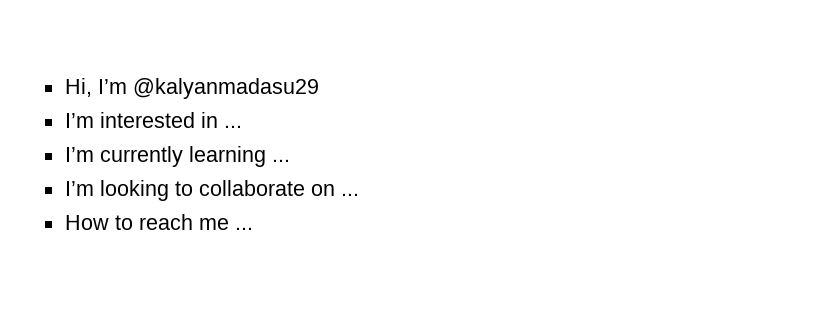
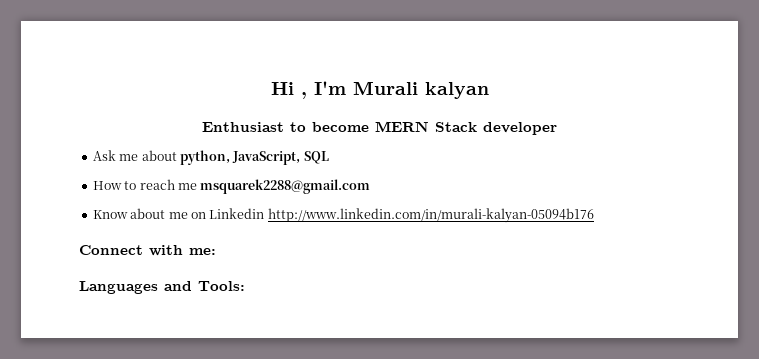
[64,78,319,99] [64,112,242,128] [64,146,290,167] [64,180,359,201] [64,214,253,230] Hi, I’m @kalyanmadasu29 // I’m interested in ... // I’m currently learning ... // I’m looking to collaborate on ... // How to reach me ... -> [270,81,489,99] [202,121,557,135] [92,150,329,165] [92,179,371,194] [92,208,594,223] [79,245,216,256] [79,281,245,294] Hi , I'm Murali kalyan // Enthusiast to become MERN Stack developer // Ask me about python, JavaScript, SQL // How to reach me msquarek2288@gmail.com // Know about me on Linkedin http://www.linkedin.com/in/murali-kalyan-05094b176 // Connect with me: // Languages and Tools:

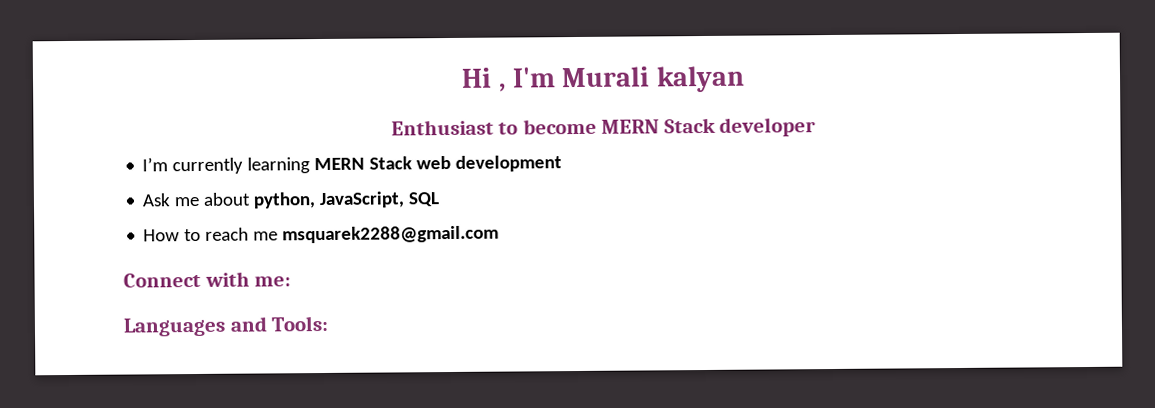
(557, 128) none -> [142,155,563,175] // I’m currently learning MERN Stack web development
[92,208,594,223] // Know about me on Linkedin http://www.linkedin.com/in/murali-kalyan-05094b176 -> (500, 234) none

